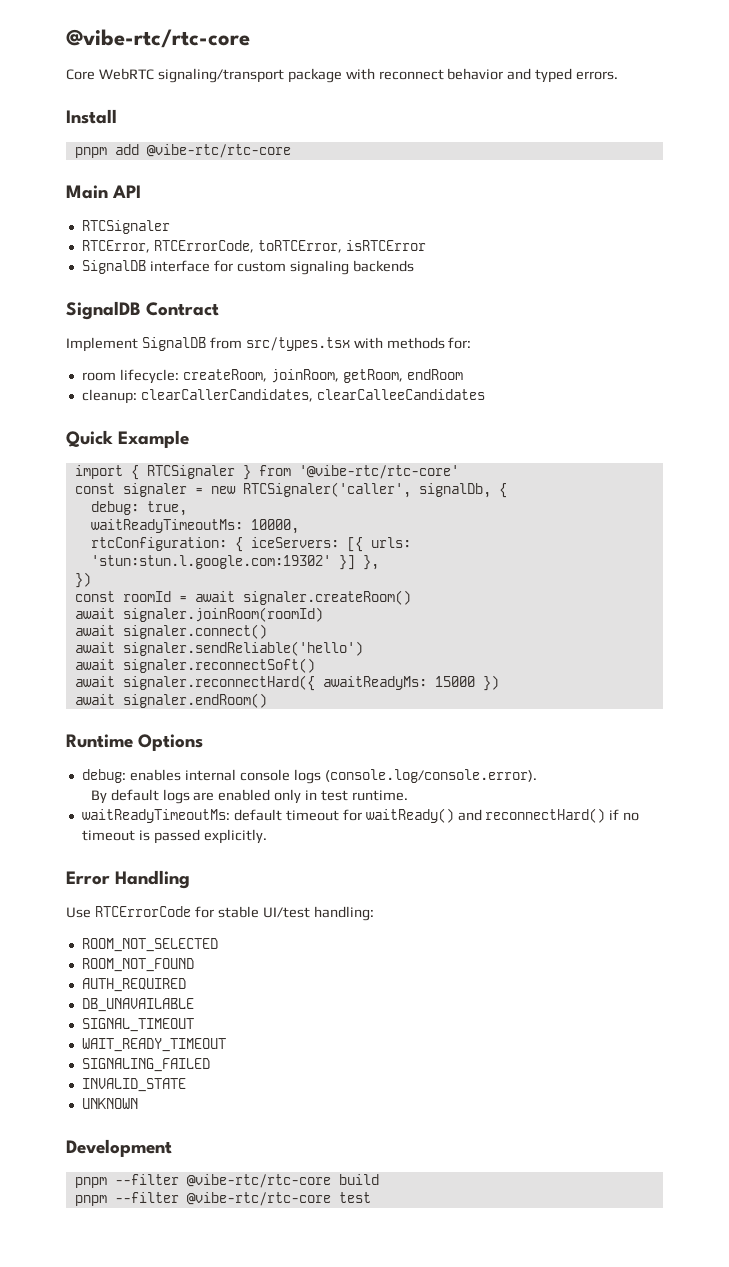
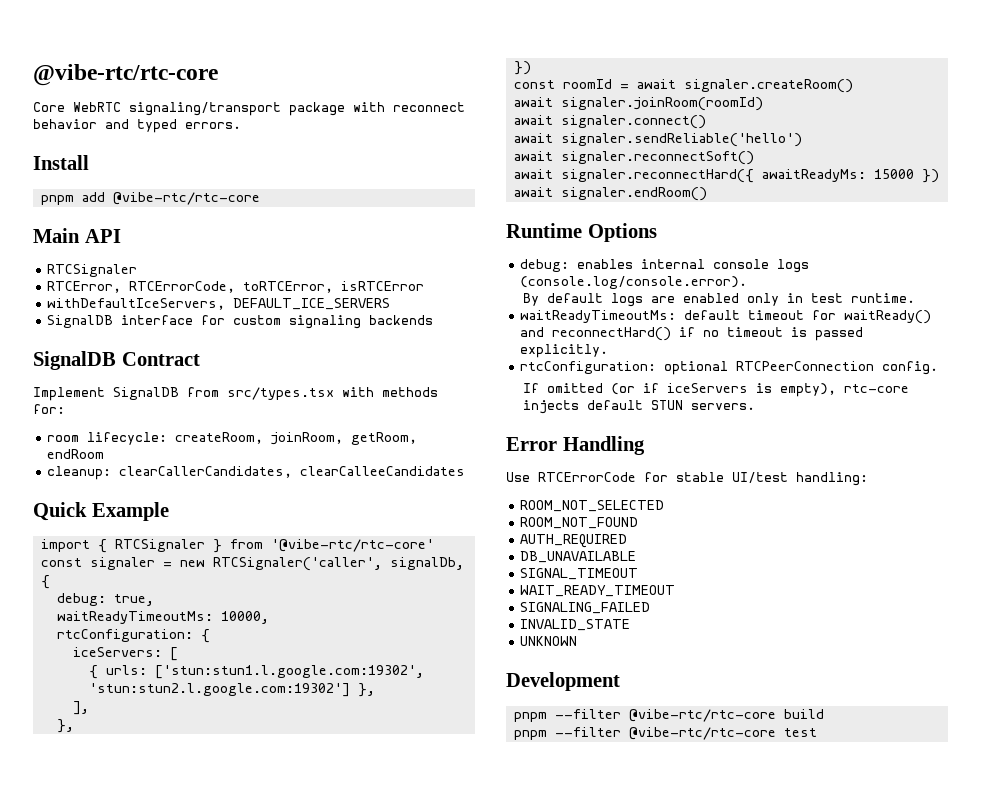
(426, 245) none -> [47,298,391,310] // withDefaultIceServers, DEFAULT_ICE_SERVERS
[250,537,411,552] [90,555,355,570] iceServers: [{ urls: 'stun:stun.l.google.com:19302' }] -> [72,647,178,661] [88,665,424,679] [88,683,375,697] [72,701,89,715] // iceServers: [ // { urls: ['stun:stun1.l.google.com:19302', 'stun:stun2.l.google.com:19302'] }, // ], //
(267, 836) none -> [520,361,939,375] [522,383,909,397] [522,400,755,414] // rtcConfiguration: optional RTCPeerConnection config. // If omitted (or if iceServers is empty), rtc-core injects default STUN servers.

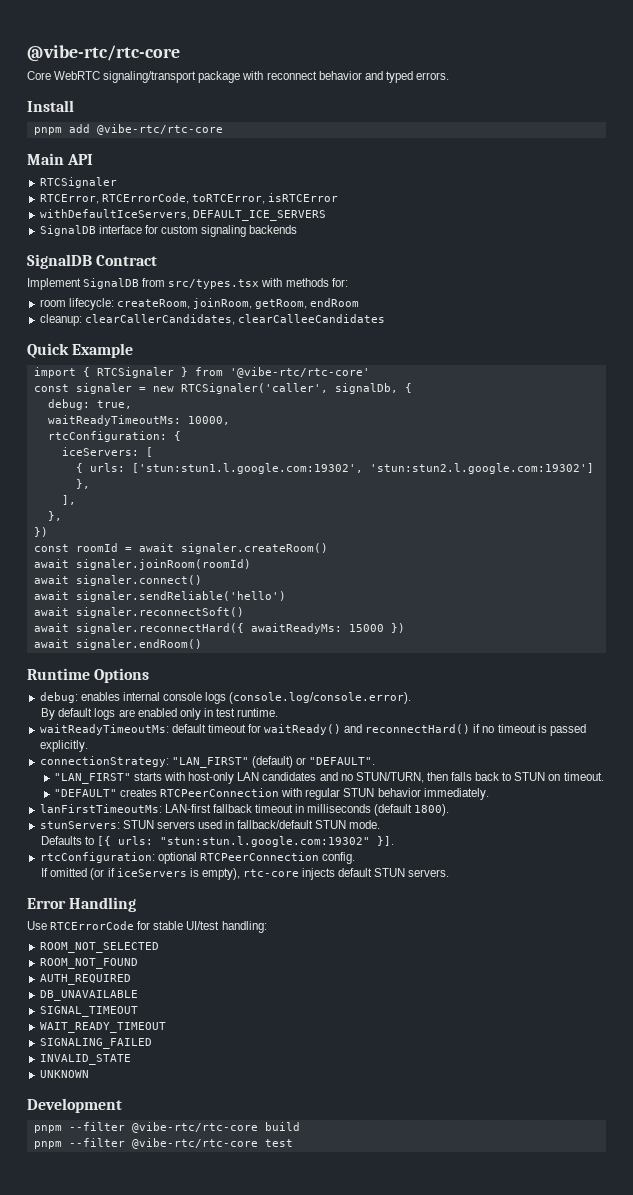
(609, 351) none -> [39,756,376,768] [53,772,604,784] [53,788,489,800] [39,804,450,816] [39,820,381,829] [41,836,395,847] // connectionStrategy: "LAN_FIRST" (default) or "DEFAULT". // "LAN_FIRST" starts with host-only LAN candidates and no STUN/TURN, then falls back to STUN on timeout. // "DEFAULT" creates RTCPeerConnection with regular STUN behavior immediately. // lanFirstTimeoutMs: LAN-first fallback timeout in milliseconds (default 1800). // stunServers: STUN servers used in fallback/default STUN mode. // Defaults to [{ urls: "stun:stun.l.google.com:19302" }].

